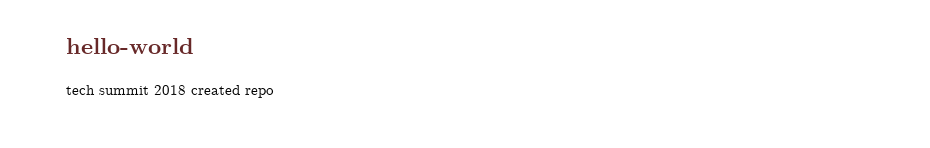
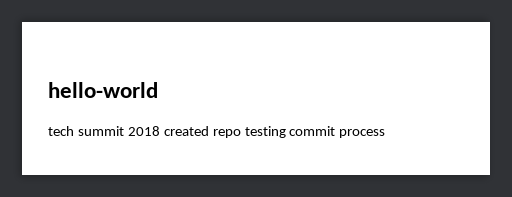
(274, 93) none -> [244,126,386,138] testing commit process

